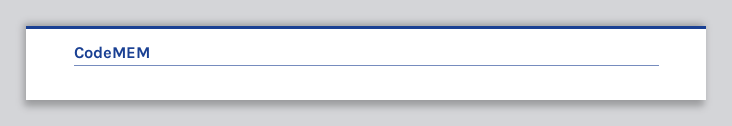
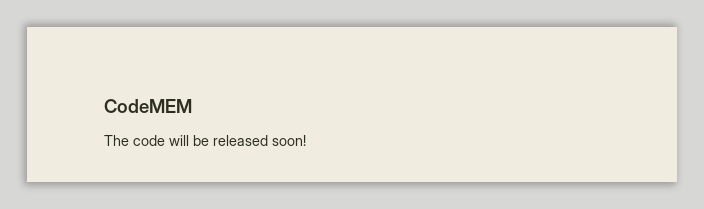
(150, 52) none -> [104,135,306,146] // The code will be released soon!

